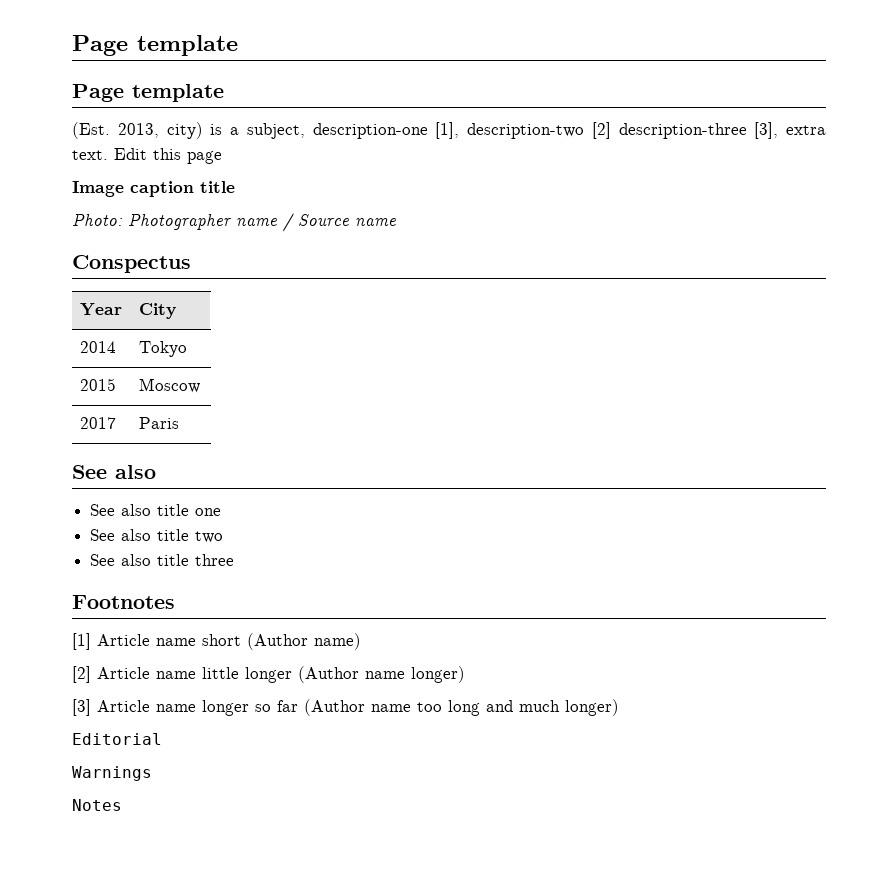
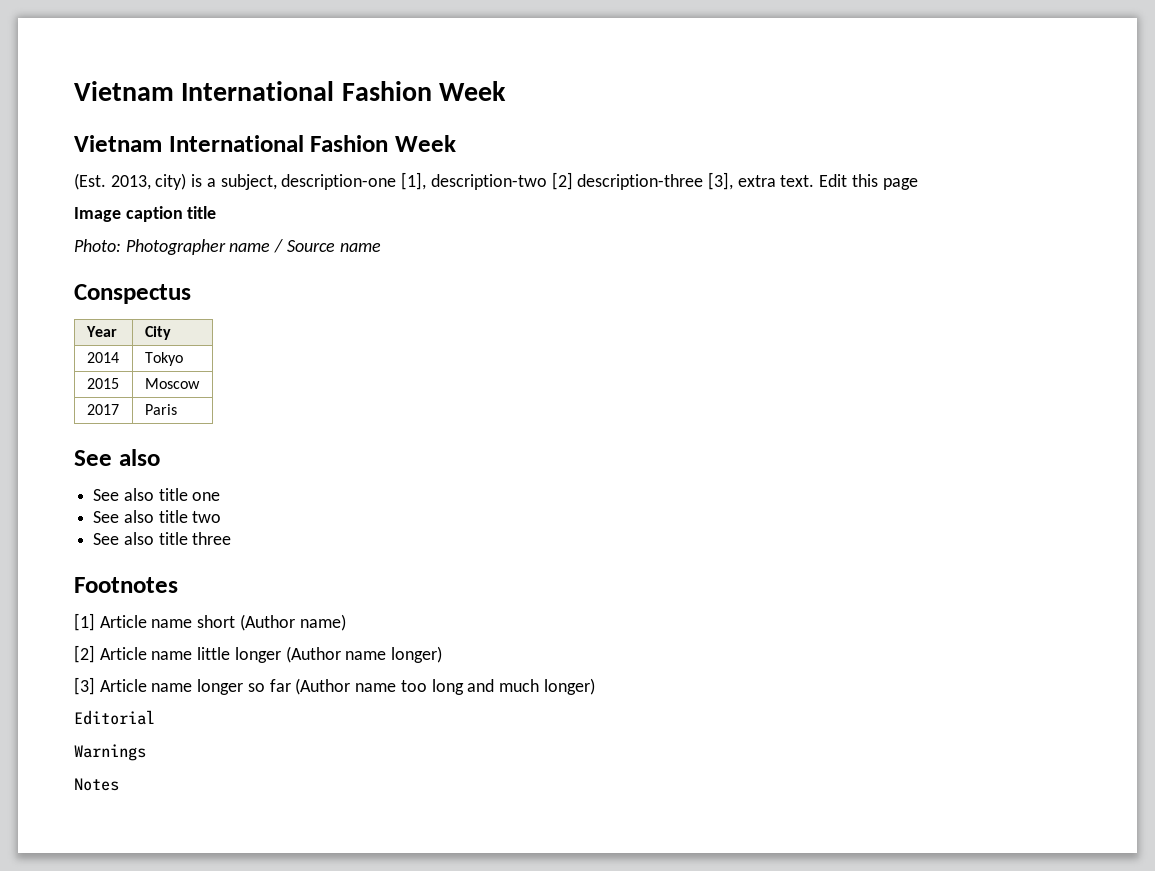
[72,35,238,56] [72,84,224,102] Page template // Page template -> [74,81,507,101] [74,135,456,152] Vietnam International Fashion Week // Vietnam International Fashion Week

